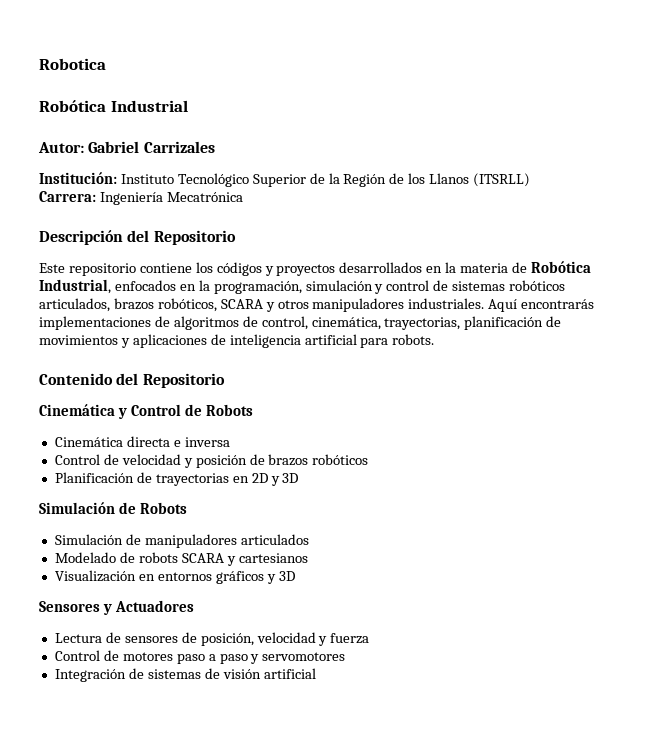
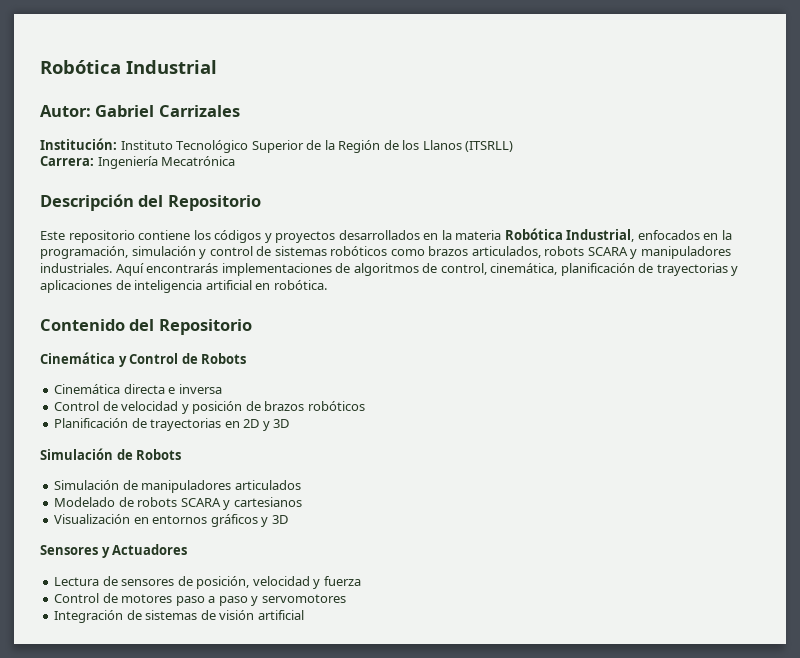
[39,58,106,70] Robotica // -> (40, 67) none
[512,262,528,273] de -> (502, 235) none
[39,298,309,312] articulados, brazos robóticos, SCARA y otros -> [390,246,638,259] como brazos articulados, robots SCARA y
[384,317,461,330] trayectorias, -> (558, 269) none
[39,335,118,345] movimientos -> [656,263,728,276] trayectorias
[360,334,435,348] para robots. -> [255,280,327,290] en robótica.

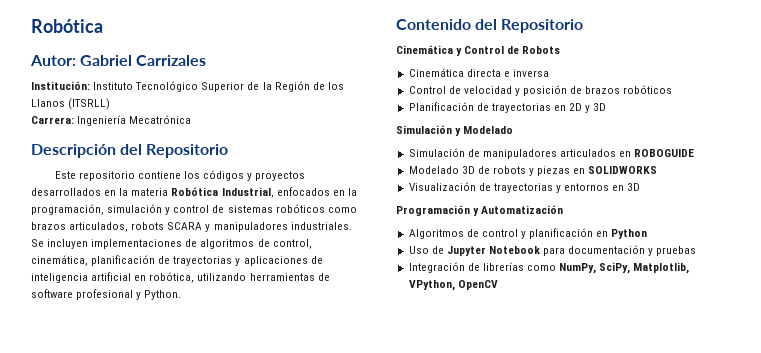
[40,60,217,74] Robótica Industrial -> [31,19,103,33] Robótica
[115,263,219,276] Aquí encontrarás -> [31,239,89,249] Se incluyen
[273,280,327,290] robótica. -> [149,272,330,283] [31,289,182,300] robótica, utilizando herramientas de software profesional y Python.
[116,449,182,460] de Robots -> [455,126,514,136] y Modelado
[54,497,116,507] // Modelado -> [619,149,695,157] [408,166,475,174] en ROBOGUIDE // Modelado 3D
[180,497,302,510] [54,514,288,527] [40,544,188,558] [54,576,361,589] [54,593,346,606] [54,610,304,623] SCARA y cartesianos // Visualización en entornos gráficos y 3D // Sensores y Actuadores // Lectura de sensores de posición, velocidad y fuerza // Control de motores paso a paso y servomotores // Integración de sistemas de visión artificial -> [529,166,658,176] [408,182,641,193] [396,205,564,216] [408,228,648,239] [408,245,697,256] [408,262,690,274] [408,280,498,291] y piezas en SOLIDWORKS // Visualización de trayectorias y entornos en 3D // Programación y Automatización // Algoritmos de control y planificación en Python // Uso de Jupyter Notebook para documentación y pruebas // Integración de librerías como NumPy, SciPy, Matplotlib, VPython, OpenCV

